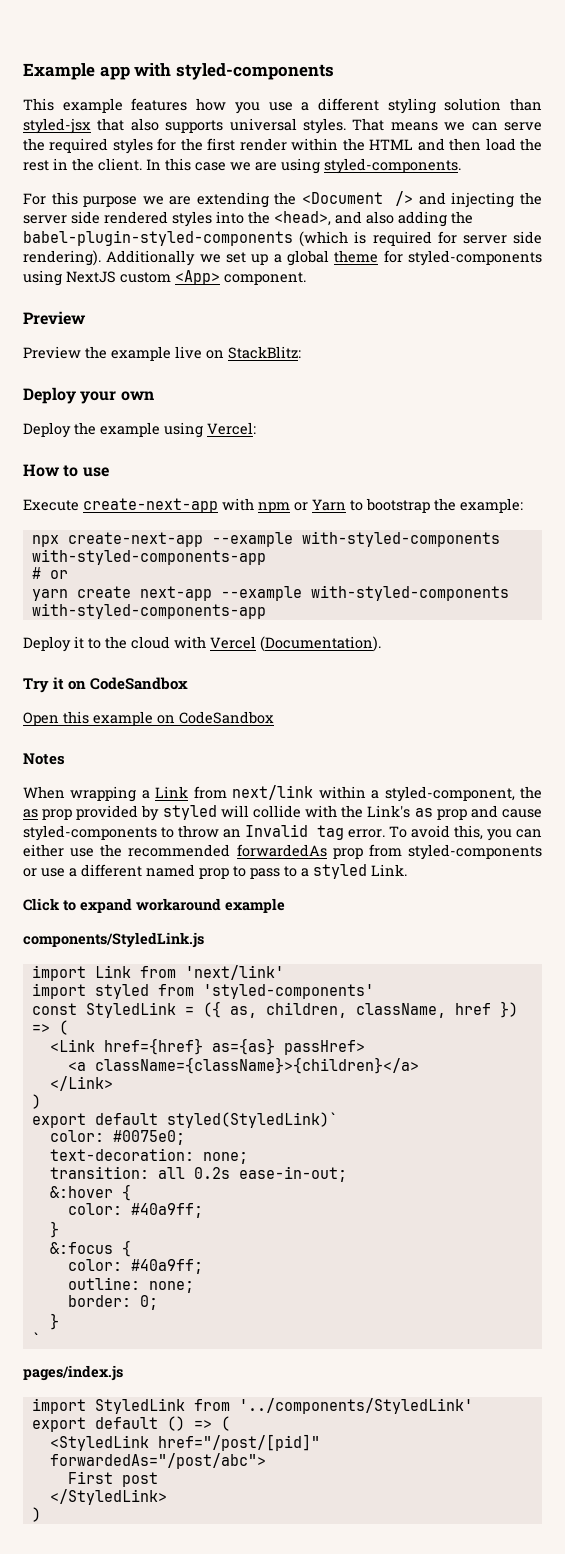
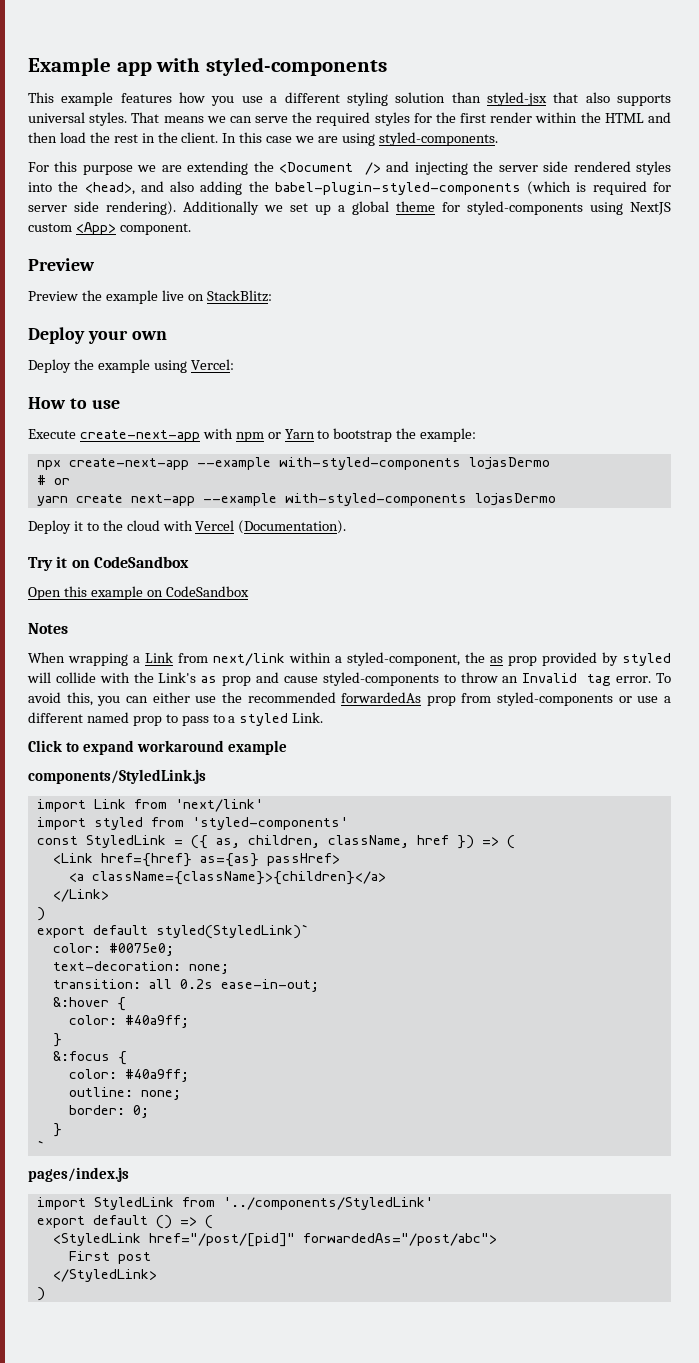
[31,549,266,565] with-styled-components-app -> [468,457,550,470] lojasDermo
[31,603,266,619] with-styled-components-app -> [474,493,556,506] lojasDermo

